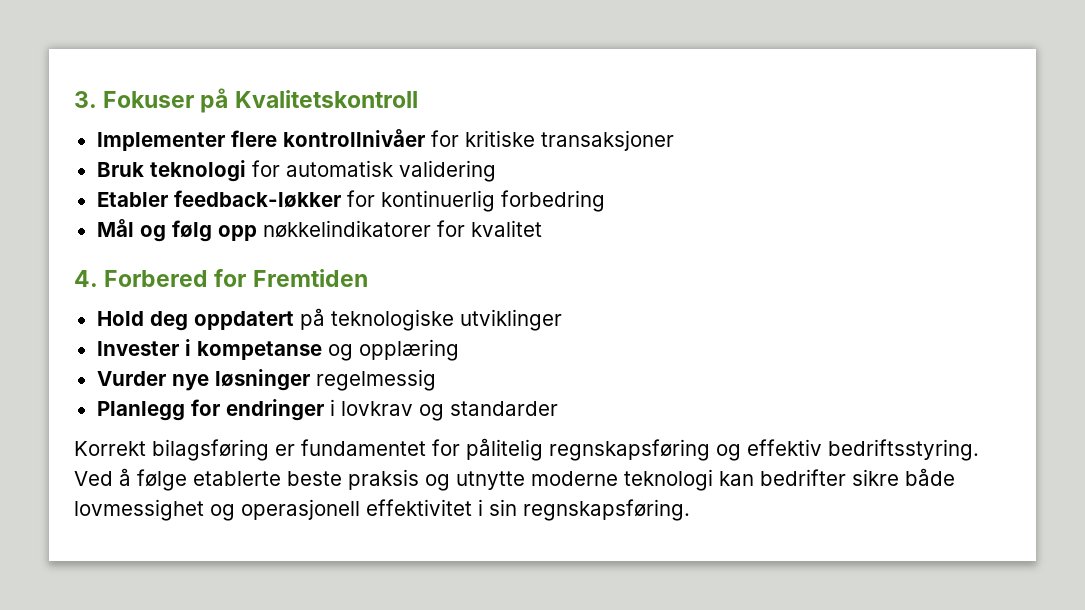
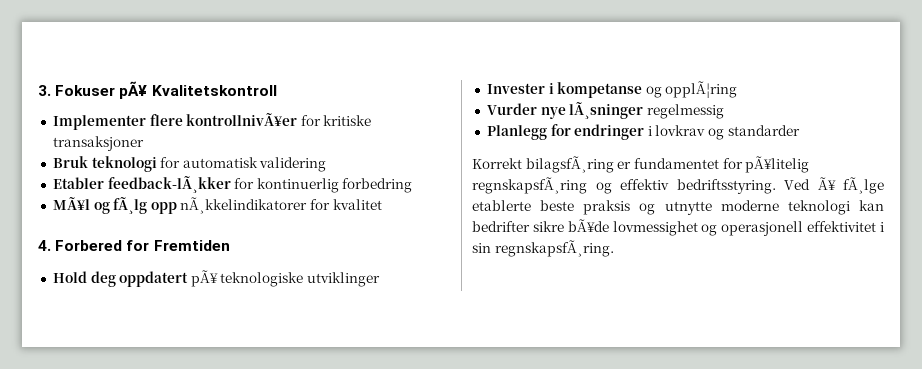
[200,88,229,113] på -> [119,81,148,99] pÃ¥
[282,129,425,147] kontrollnivåer -> [186,113,298,126] kontrollnivÃ¥er
[173,190,341,208] feedback-løkker -> [107,176,231,193] feedback-lÃ¸kker
[96,219,431,242] Mål og følg opp nøkkelindikatorer -> [52,197,308,214] MÃ¥l og fÃ¸lg opp nÃ¸kkelindikatorer
[299,308,325,330] på -> [190,270,218,287] pÃ¥
[358,339,459,361] opplæring -> [665,81,738,98] opplÃ¦ring
[214,369,310,391] løsninger -> [569,102,644,119] lÃ¸sninger
[152,439,269,461] bilagsføring -> [525,156,614,173] bilagsfÃ¸ring
[466,438,710,461] pålitelig regnskapsføring -> [745,156,810,173] [472,177,587,194] pÃ¥litelig regnskapsfÃ¸ring
[119,468,187,491] å følge -> [817,177,884,194] Ã¥ fÃ¸lge
[905,468,955,486] både -> [567,219,609,232] bÃ¥de
[523,499,690,521] regnskapsføring. -> [494,240,614,257] regnskapsfÃ¸ring.

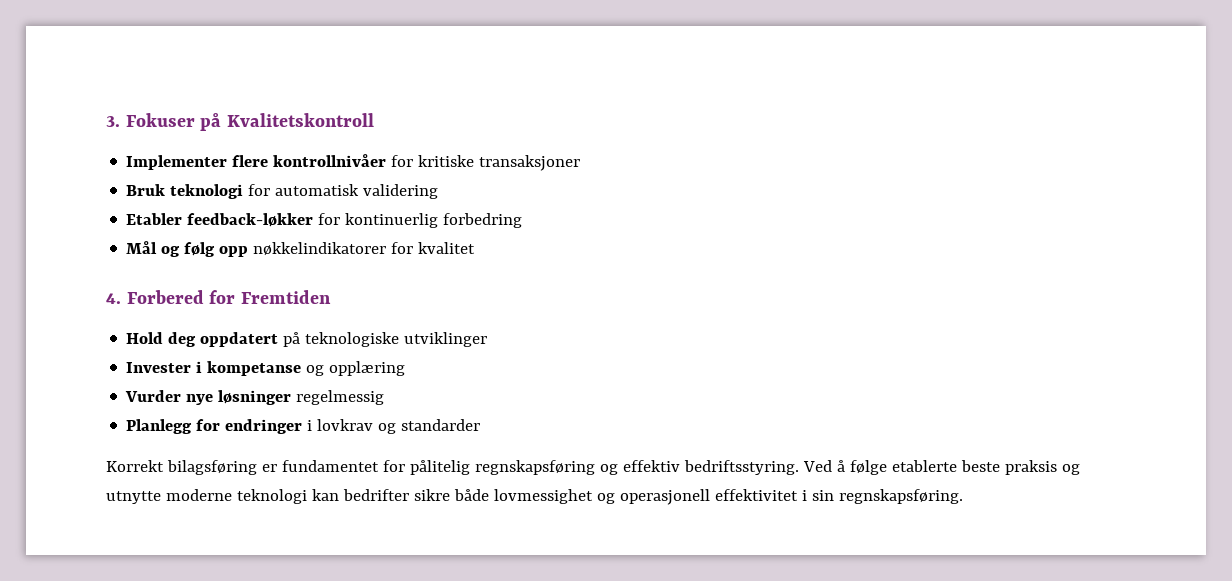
[119,81,148,99] pÃ¥ -> [200,113,222,131] på
[186,113,298,126] kontrollnivÃ¥er -> [273,154,387,167] kontrollnivåer
[107,176,231,193] feedback-lÃ¸kker -> [187,213,314,227] feedback-løkker
[52,197,308,214] MÃ¥l og fÃ¸lg opp nÃ¸kkelindikatorer -> [126,241,387,257] Mål og følg opp nøkkelindikatorer
[190,270,218,287] pÃ¥ -> [283,332,301,347] på
[665,81,738,98] opplÃ¦ring -> [329,361,406,376] opplæring
[569,102,644,119] lÃ¸sninger -> [218,390,292,405] løsninger
[525,156,614,173] bilagsfÃ¸ring -> [166,460,257,475] bilagsføring
[745,156,810,173] [472,177,587,194] pÃ¥litelig regnskapsfÃ¸ring -> [409,460,595,475] pålitelig regnskapsføring
[817,177,884,194] Ã¥ fÃ¸lge -> [836,460,887,475] å følge
[567,219,609,232] bÃ¥de -> [453,489,489,501] både
[494,240,614,257] regnskapsfÃ¸ring. -> [838,489,963,504] regnskapsføring.

